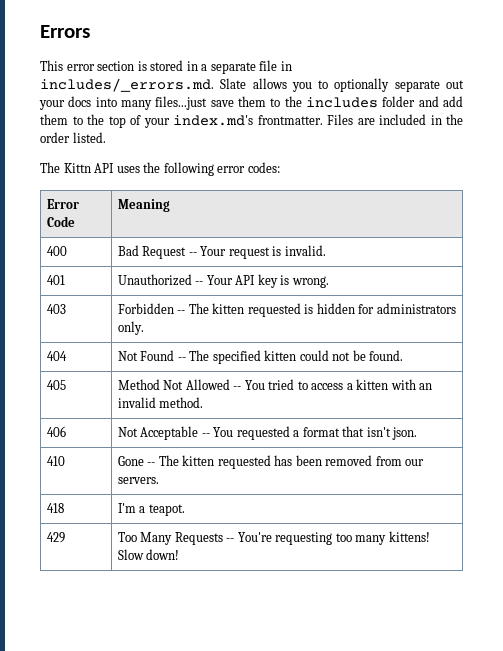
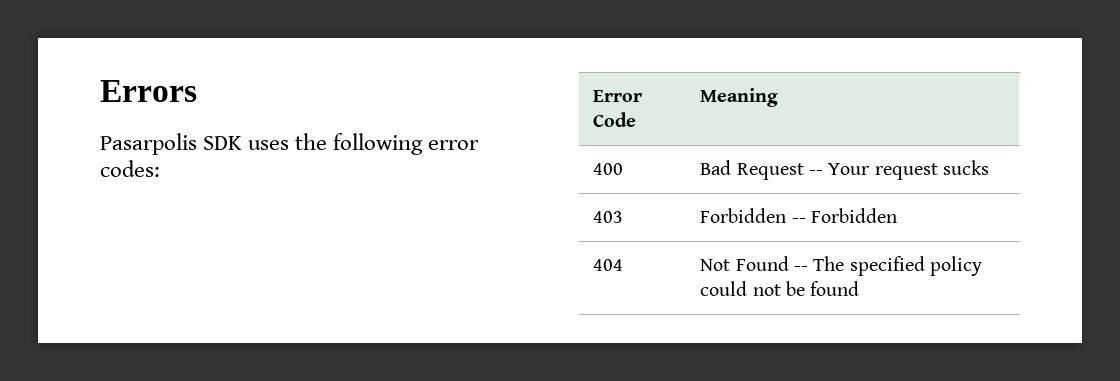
[40,60,292,74] [40,78,464,92] [39,96,463,110] [40,114,463,128] [40,132,106,143] [40,162,115,173] This error section is stored in a separate file in includes/_errors.md. Slate allows you to optionally separate out your docs into many files...just save them to the includes folder and add them to the top of your index.md's frontmatter. Files are included in the order listed. // The Kittn API -> [100,133,243,155] Pasarpolis SDK
[272,245,326,256] [46,275,65,285] [117,274,329,288] [46,304,66,314] [117,303,456,317] [117,321,144,335] is invalid. // 401 | Unauthorized -- Your API key is wrong. // 403 | Forbidden -- The kitten requested is hidden for administrators only. -> [943,160,990,175] [593,211,624,223] [700,208,898,223] sucks // 403 | Forbidden -- Forbidden
[264,350,297,361] kitten -> [930,256,983,276] policy
[369,350,404,361] [46,380,66,390] [117,379,433,390] [117,397,204,408] [46,426,66,437] [117,426,418,440] [46,456,65,466] [117,455,425,469] [117,477,159,484] [46,503,64,513] [117,503,185,516] [46,532,65,543] [117,531,430,545] [117,549,180,560] found. // 405 | Method Not Allowed -- You tried to access a kitten with an invalid method. // 406 | Not Acceptable -- You requested a format that isn't json. // 410 | Gone -- The kitten requested has been removed from our servers. // 418 | I'm a teapot. // 429 | Too Many Requests -- You're requesting too many kittens! Slow down! -> [810,281,860,296] found

